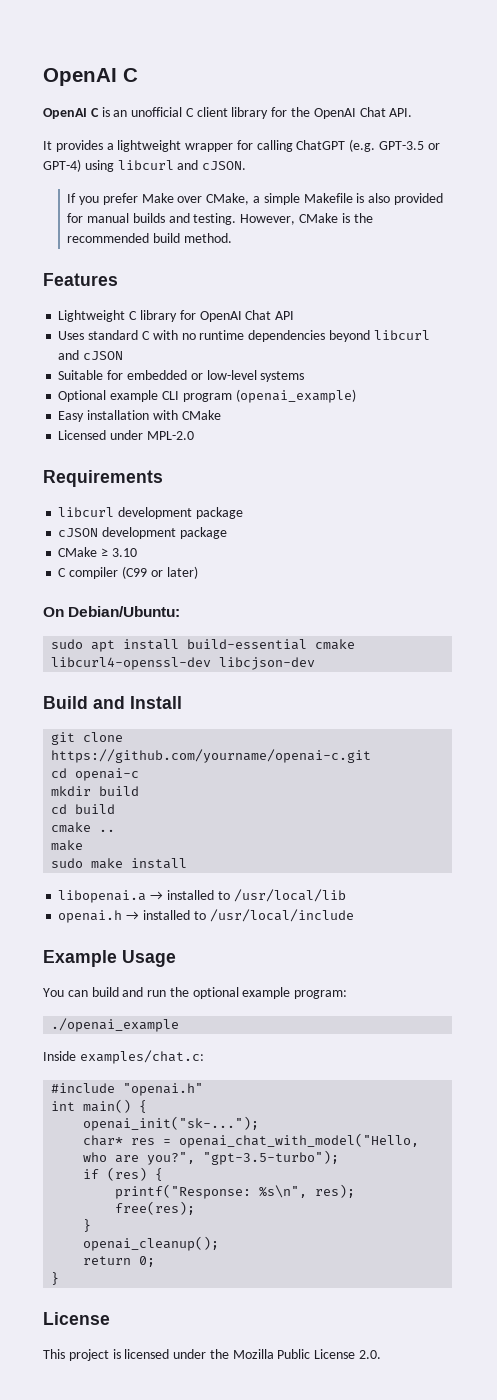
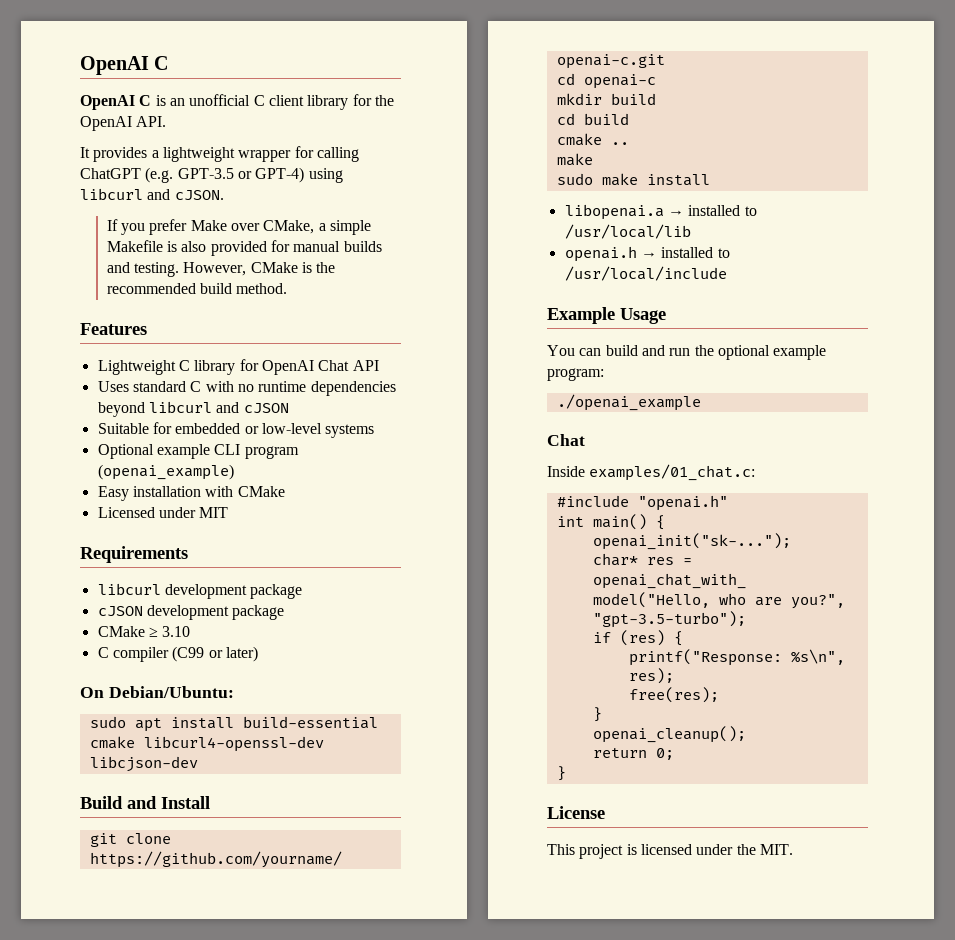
[359,107,386,117] Chat -> (132, 123) none
[146,431,194,440] MPL-2.0 -> [199,507,229,518] MIT
(180, 1025) none -> [547,434,585,446] // Chat
[79,1050,204,1064] examples/chat.c: -> [589,464,756,481] examples/01_chat.c:
[232,1349,382,1359] Mozilla Public License 2.0. -> [759,844,793,855] MIT.

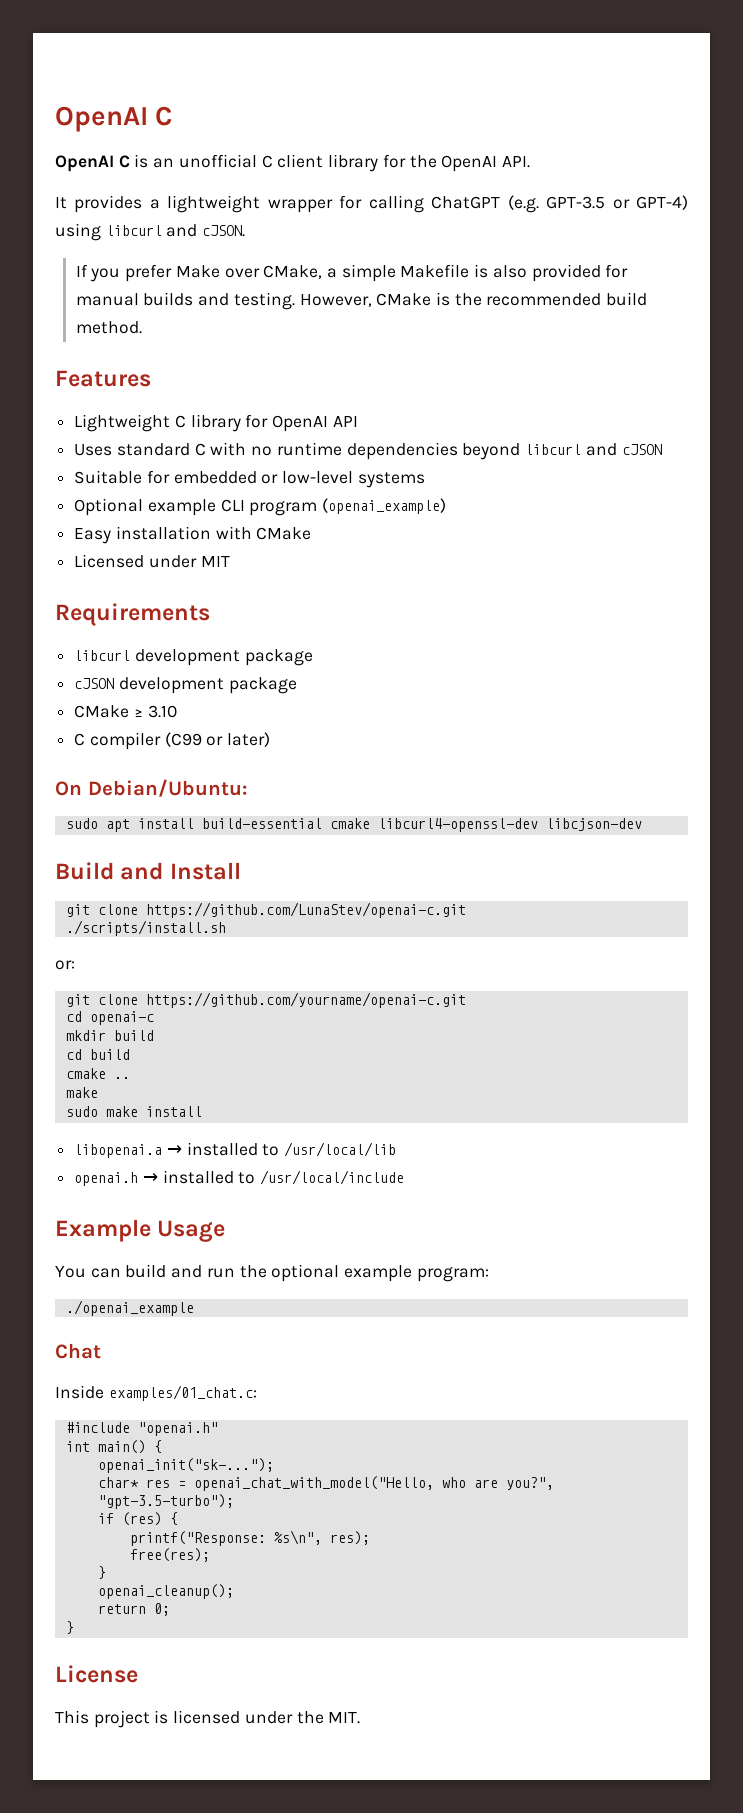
[318,360,350,371] Chat -> (329, 423) none
(210, 802) none -> [65,902,466,918] [65,920,226,936] [55,960,75,970] // git clone https://github.com/LunaStev/openai-c.git // ./scripts/install.sh // or:

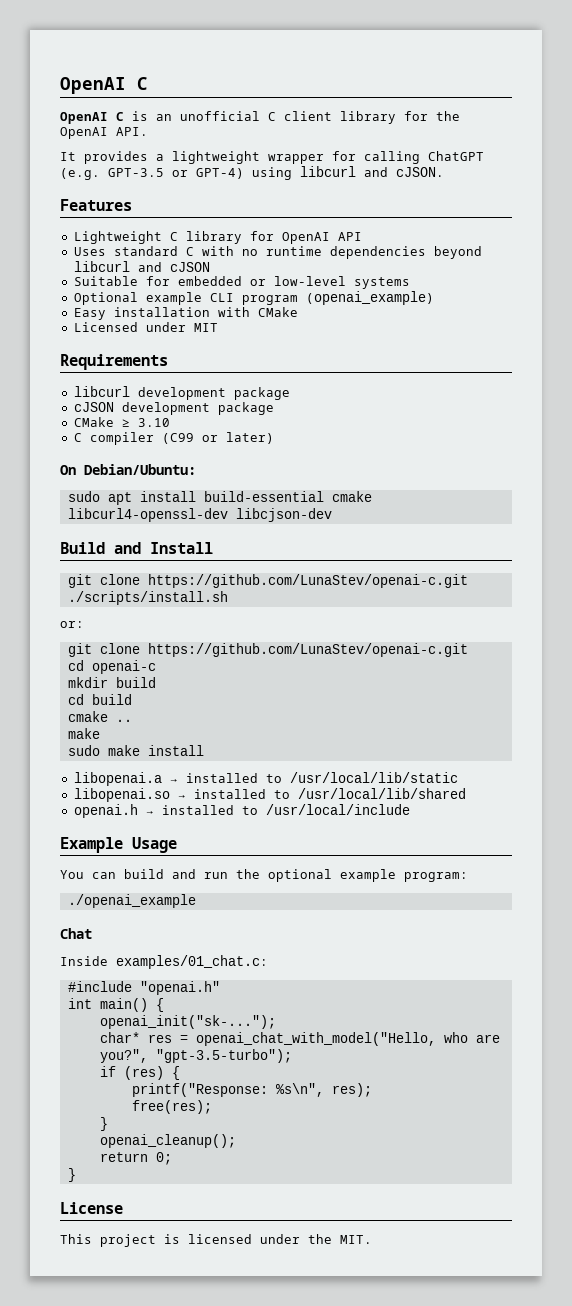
[75,264,629,282] [75,292,648,310] [75,321,142,334] // If you prefer Make over CMake, a simple Makefile is also provided for manual builds and testing. However, CMake is the recommended build method. -> (444, 172) none
[145,992,466,1008] https://github.com/yourname/openai-c.git -> [147,643,468,657] https://github.com/LunaStev/openai-c.git
[284,1142,397,1157] /usr/local/lib -> [289,772,458,783] [73,788,466,802] /usr/local/lib/static // libopenai.so → installed to /usr/local/lib/shared

